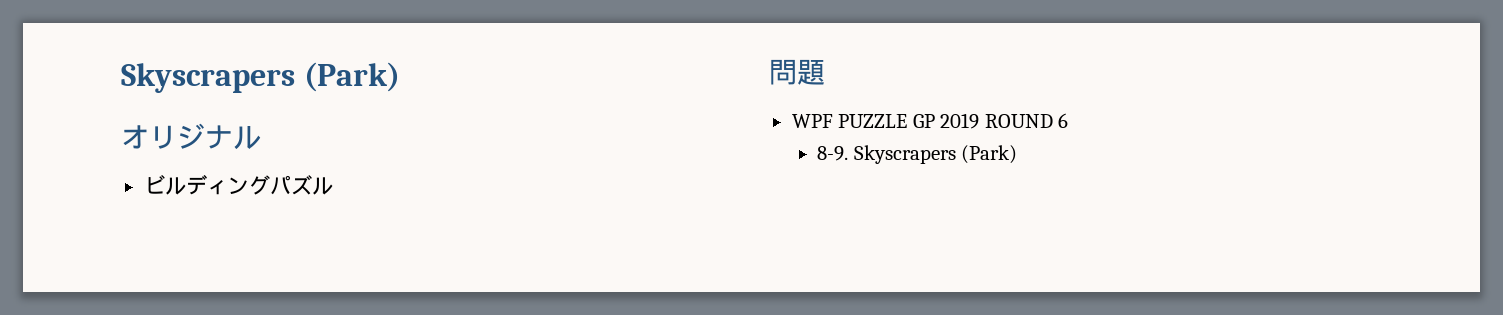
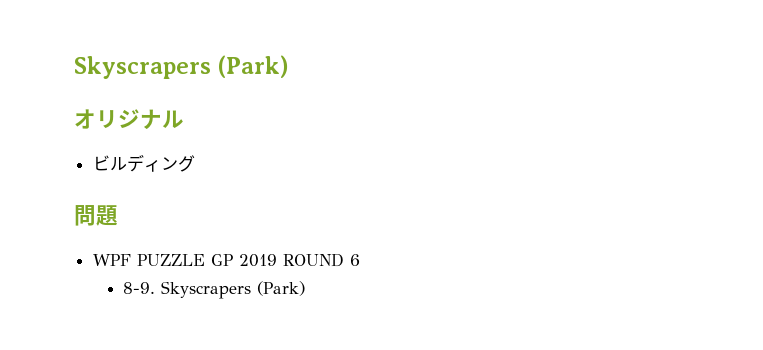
[269,175,333,195] パズル -> (195, 163) none

